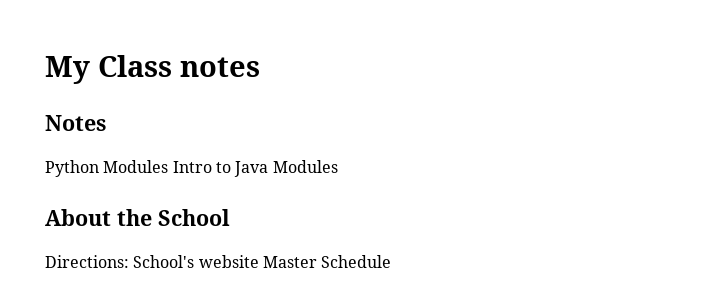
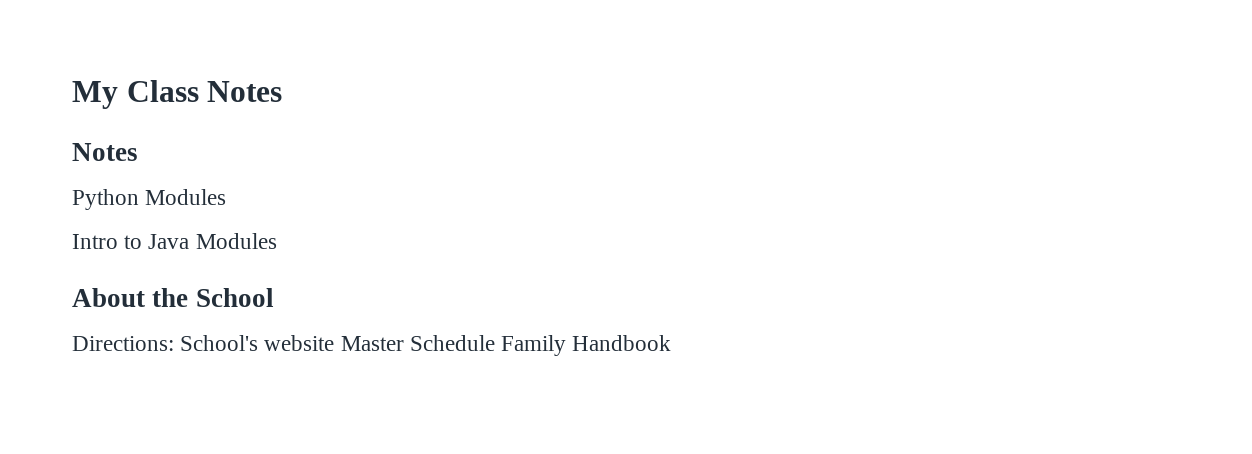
[180,57,260,77] notes -> [207,81,283,102] Notes
(169, 166) none -> (227, 197) //
(392, 261) none -> [501,335,672,356] Family Handbook

